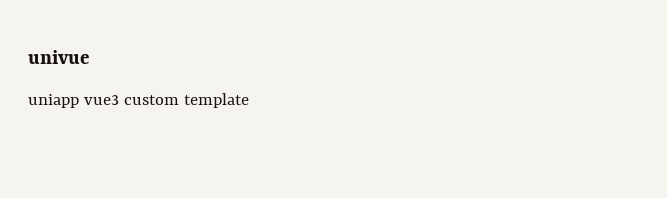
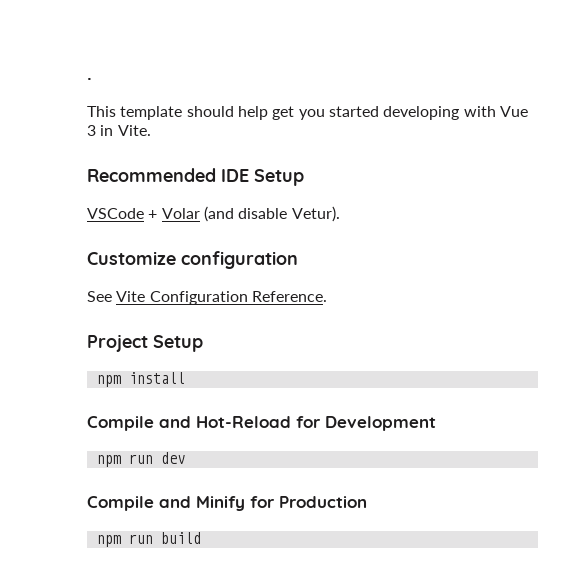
[28,50,89,64] [28,93,249,108] univue // uniapp vue3 custom template -> [87,77,92,80] [87,106,528,120] [87,125,151,136] [87,168,304,186] [87,206,340,222] [87,251,298,269] [87,291,327,305] [87,334,203,352] [96,372,185,387] [87,416,436,431] [96,452,185,467] [87,496,367,511] [96,532,201,547] . // This template should help get you started developing with Vue 3 in Vite. // Recommended IDE Setup // VSCode + Volar (and disable Vetur). // Customize configuration // See Vite Configuration Reference. // Project Setup // npm install // Compile and Hot-Reload for Development // npm run dev // Compile and Minify for Production // npm run build

